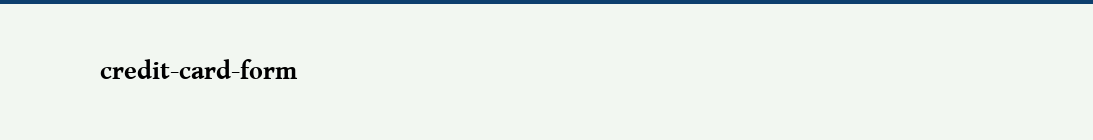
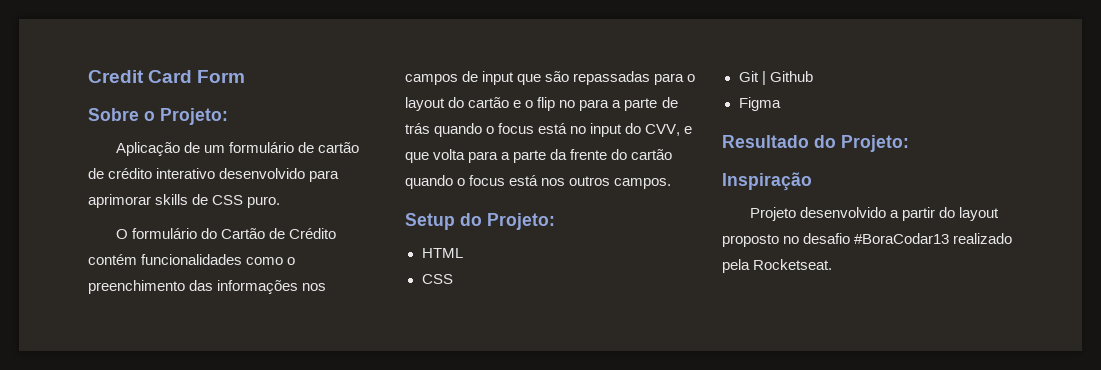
[100,59,298,79] credit-card-form -> [88,70,246,83] [88,108,228,125] [115,142,360,156] [88,168,340,182] [88,194,281,208] [115,228,337,239] [88,254,296,265] [88,280,327,294] [405,71,696,85] [405,97,678,111] [405,123,693,137] [405,149,673,163] [405,175,672,189] [405,213,555,230] [421,248,463,258] [421,274,453,284] [738,71,813,85] [738,97,781,111] [722,135,909,152] [722,172,812,191] [749,207,1000,221] [722,233,1013,247] [722,259,833,273] Credit Card Form // Sobre o Projeto: // Aplicação de um formulário de cartão de crédito interativo desenvolvido para aprimorar skills de CSS puro. // O formulário do Cartão de Crédito contém funcionalidades como o preenchimento das informações nos campos de input que são repassadas para o layout do cartão e o flip no para a parte de trás quando o focus está no input do CVV, e que volta para a parte da frente do cartão quando o focus está nos outros campos. // Setup do Projeto: // HTML // CSS // Git | Github // Figma // Resultado do Projeto: // Inspiração // Projeto desenvolvido a partir do layout proposto no desafio #BoraCodar13 realizado pela Rocketseat.

